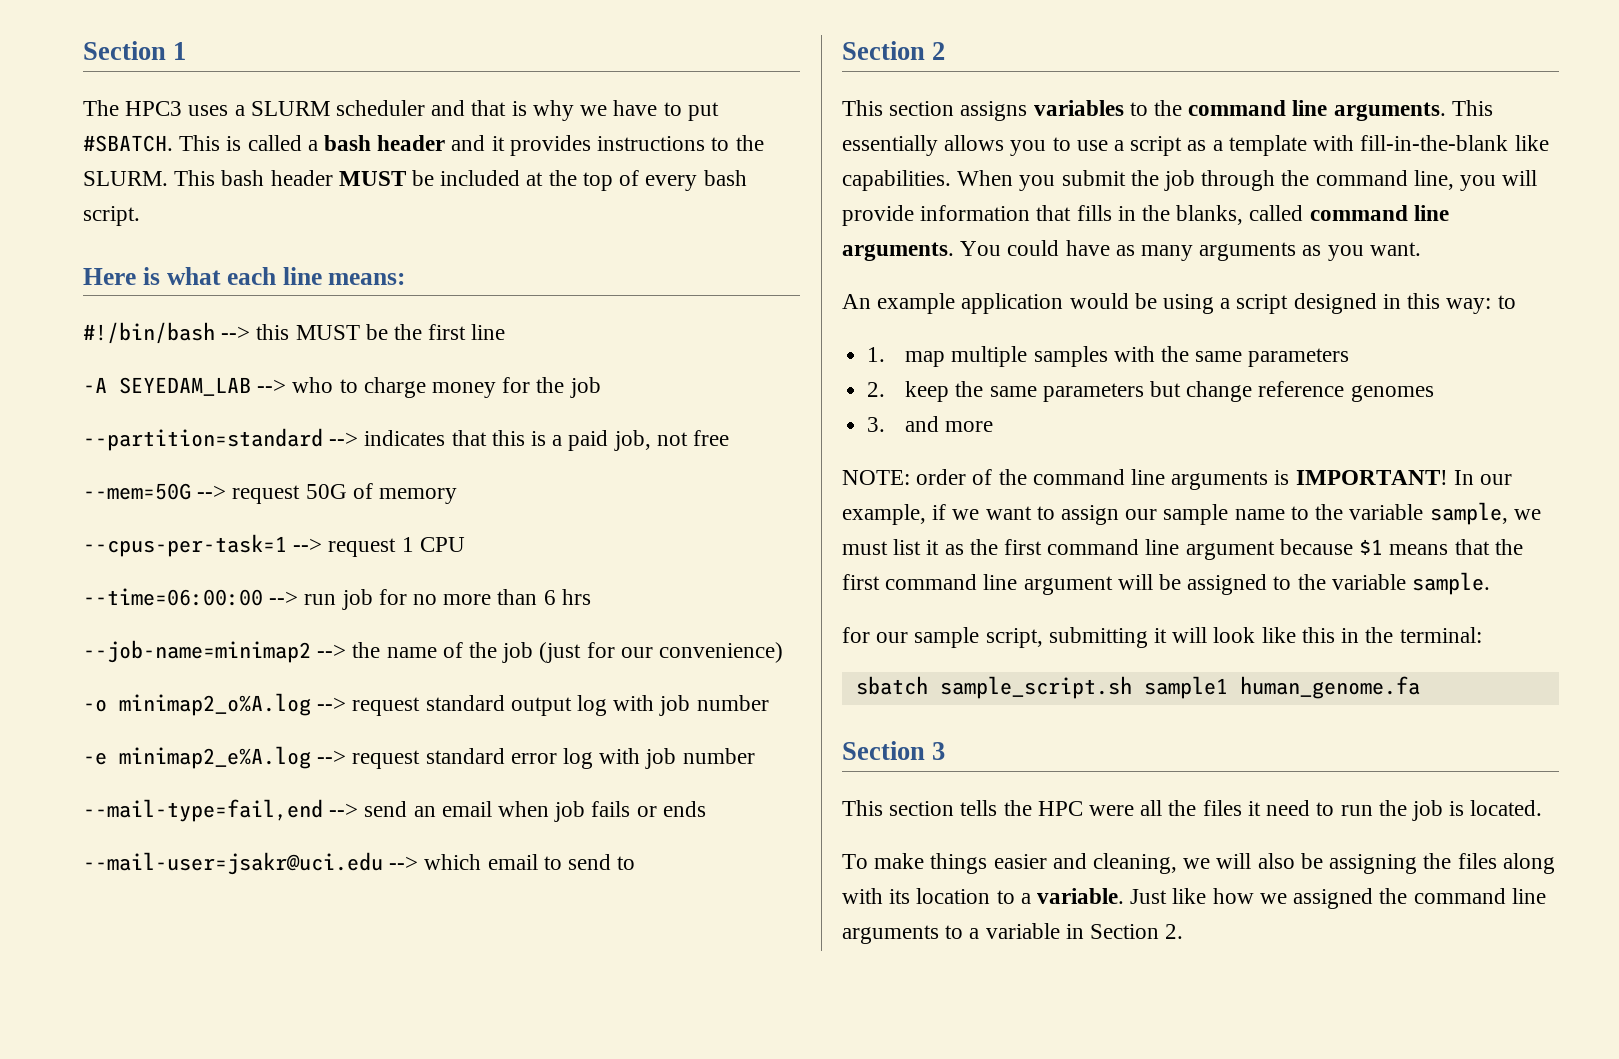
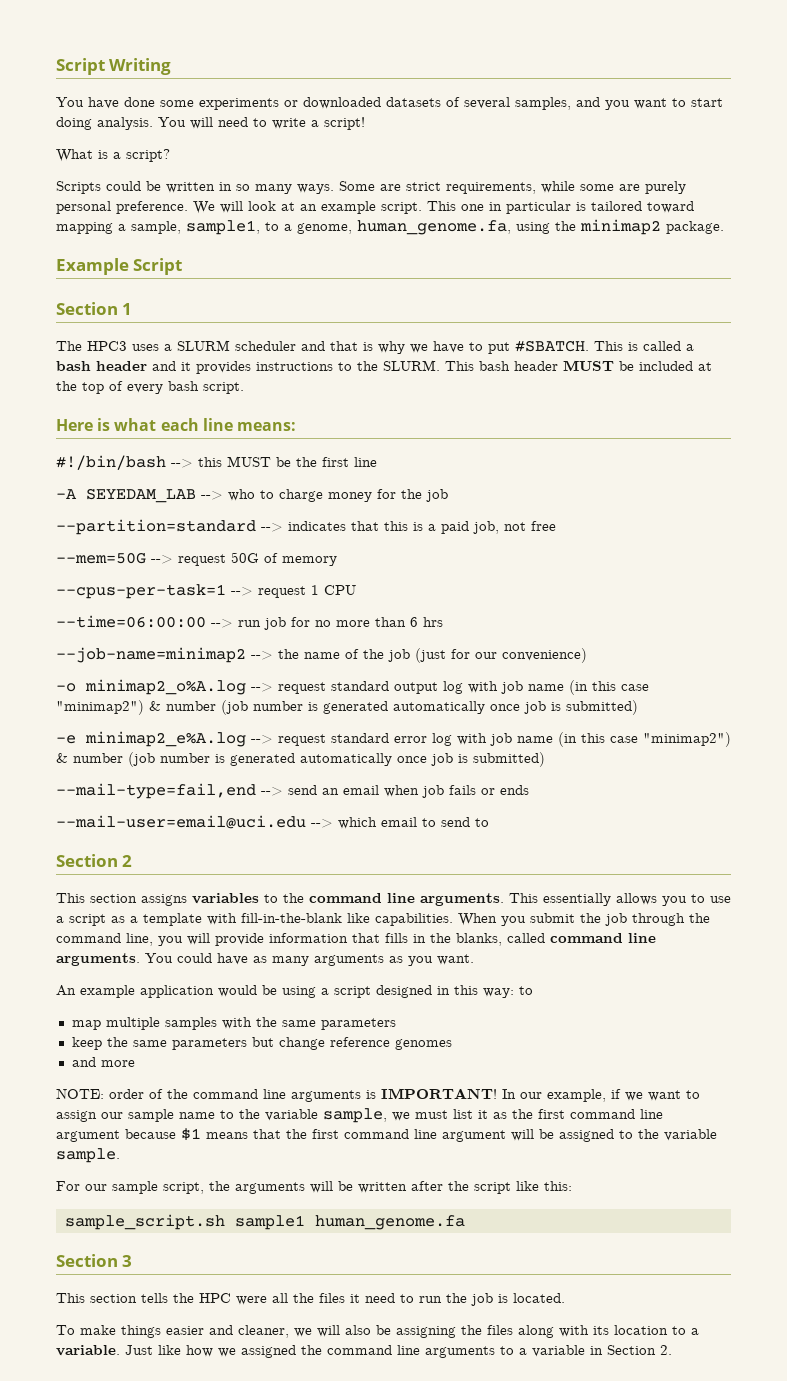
(83, 50) none -> [56,58,172,75] [56,97,723,110] [56,117,365,130] [56,149,170,162] [56,181,686,194] [56,201,694,214] [56,219,724,235] [56,258,183,275] Script Writing // You have done some experiments or downloaded datasets of several samples, and you want to start doing analysis. You will need to write a script! // What is a script? // Scripts could be written in so many ways. Some are strict requirements, while some are purely personal preference. We will look at an example script. This one in particular is tailored toward mapping a sample, sample1, to a genome, human_genome.fa, using the minimap2 package. // Example Script //
[696,695,769,711] number -> [528,680,649,695] [56,700,638,715] name (in this case "minimap2") & number (job number is generated automatically once job is submitted)
[682,748,755,764] number -> [517,732,731,747] [56,752,545,767] name (in this case "minimap2") & number (job number is generated automatically once job is submitted)
[83,852,383,875] --mail-user=jsakr@uci.edu -> [56,815,306,829] --mail-user=email@uci.edu
[867,347,886,362] 1. -> (533, 990) none
[867,382,886,397] 2. -> (396, 1024) none
[867,417,886,432] 3. -> (452, 1044) none
[842,627,870,643] for -> [56,1181,80,1191] For
[1048,627,1482,648] [855,676,928,695] submitting it will look like this in the terminal: // sbatch -> [209,1181,572,1194] the arguments will be written after the script like this: //
[1093,853,1178,874] cleaning, -> [238,1325,289,1338] cleaner,

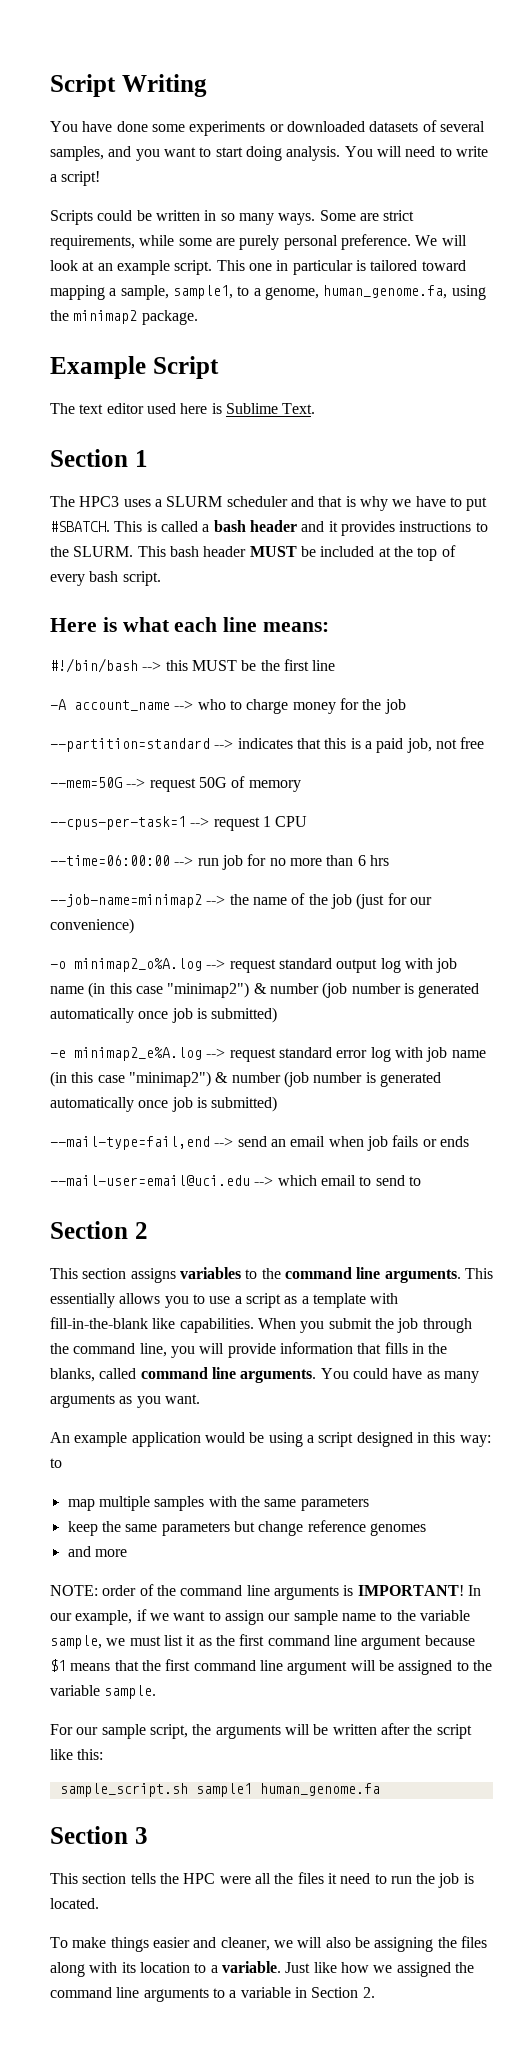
[56,149,170,162] // What is a script? -> (101, 178) none
(183, 266) none -> [50,403,316,414] // The text editor used here is Sublime Text.
[86,488,196,503] SEYEDAM_LAB -> [74,700,170,711] account_name

